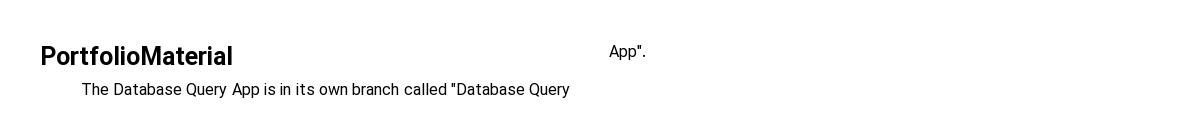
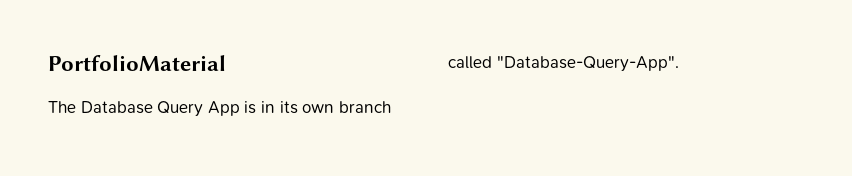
[451,83,571,98] [609,45,646,60] "Database Query App". -> [496,56,679,72] "Database-Query-App".

